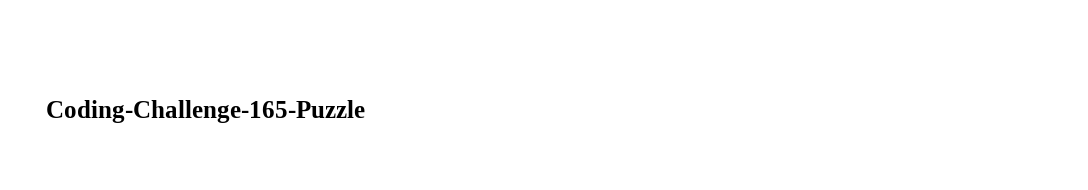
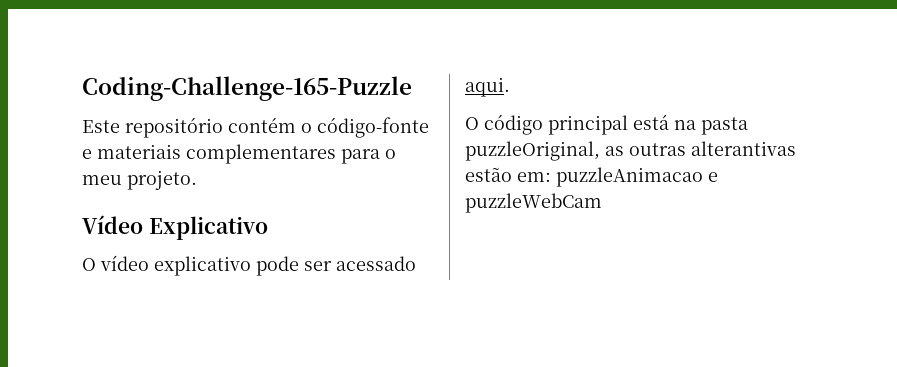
(365, 111) none -> [82,117,429,138] [82,144,396,164] [82,170,197,190] [82,215,268,240] [82,255,416,276] [465,77,510,97] [465,114,748,135] [465,141,796,161] [465,167,718,187] [465,193,602,213] // Este repositório contém o código-fonte e materiais complementares para o meu projeto. // Vídeo Explicativo // O vídeo explicativo pode ser acessado aqui. // O código principal está na pasta puzzleOriginal, as outras alterantivas estão em: puzzleAnimacao e puzzleWebCam

